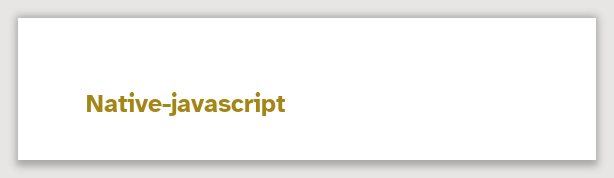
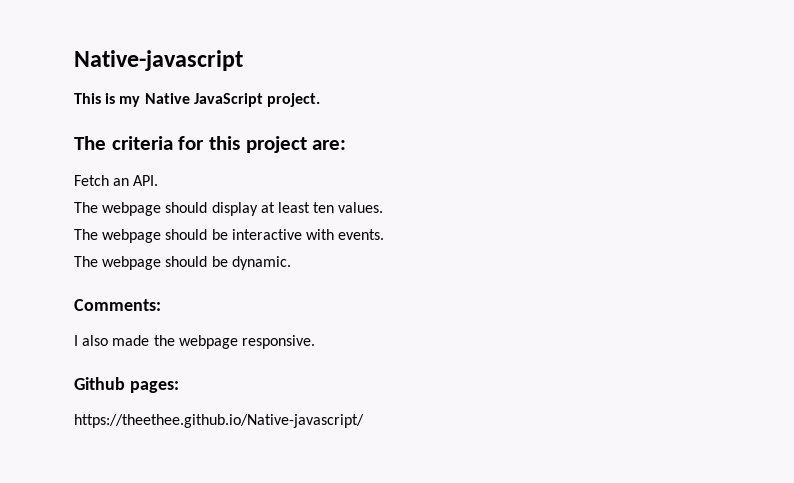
(285, 104) none -> [74,93,320,107] [74,136,347,153] [74,175,159,186] [74,202,384,216] [74,229,385,243] [74,256,291,270] [74,299,161,311] [74,335,315,349] [74,377,179,393] [74,414,364,428] // This is my Native JavaScript project. // The criteria for this project are: // Fetch an API. // The webpage should display at least ten values. // The webpage should be interactive with events. // The webpage should be dynamic. // Comments: // I also made the webpage responsive. // Github pages: // https://theethee.github.io/Native-javascript/

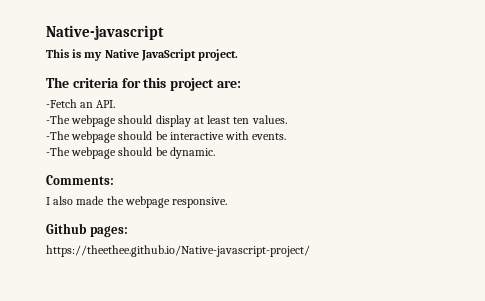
[74,175,109,186] Fetch -> [46,99,77,108] -Fetch
[74,202,98,213] The -> [46,115,70,124] -The
[74,229,98,240] The -> [46,131,70,140] -The
[74,256,98,267] The -> [46,147,70,156] -The
[74,414,364,428] https://theethee.github.io/Native-javascript/ -> [46,245,310,257] https://theethee.github.io/Native-javascript-project/

